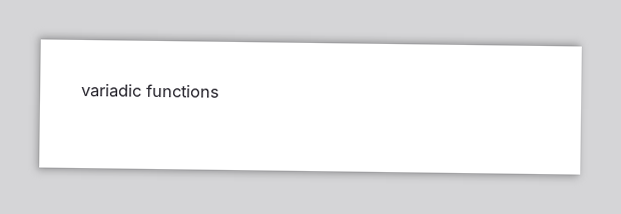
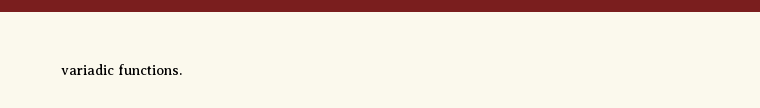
[146,83,220,98] functions -> [118,64,182,75] functions.

